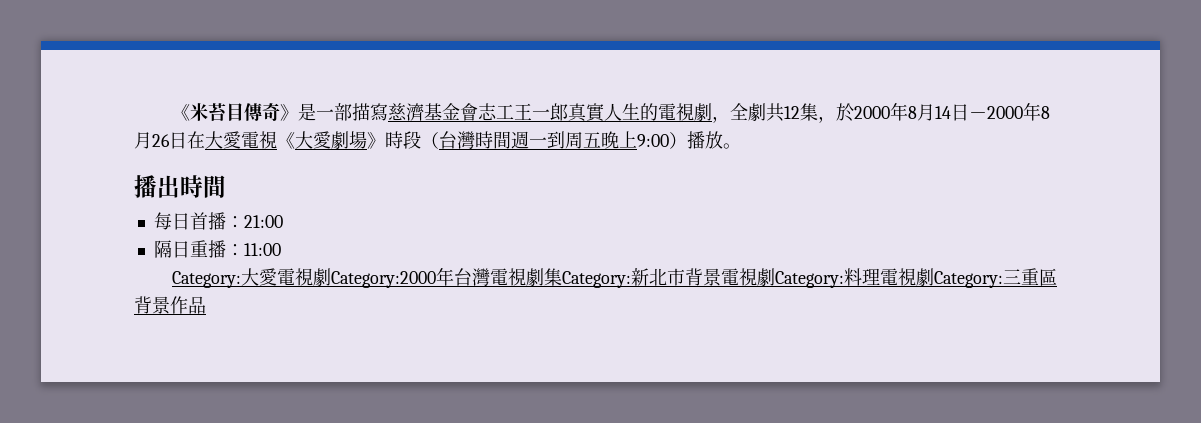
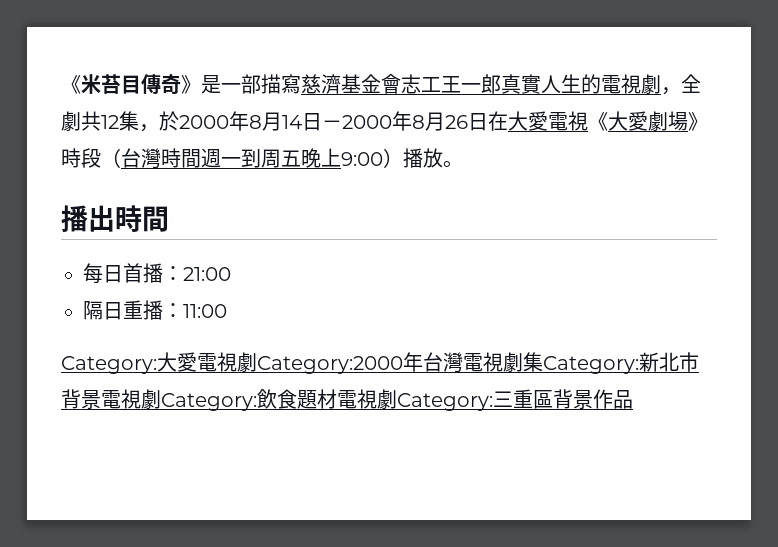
[843,268,880,286] 料理 -> [257,389,337,409] 飲食題材

